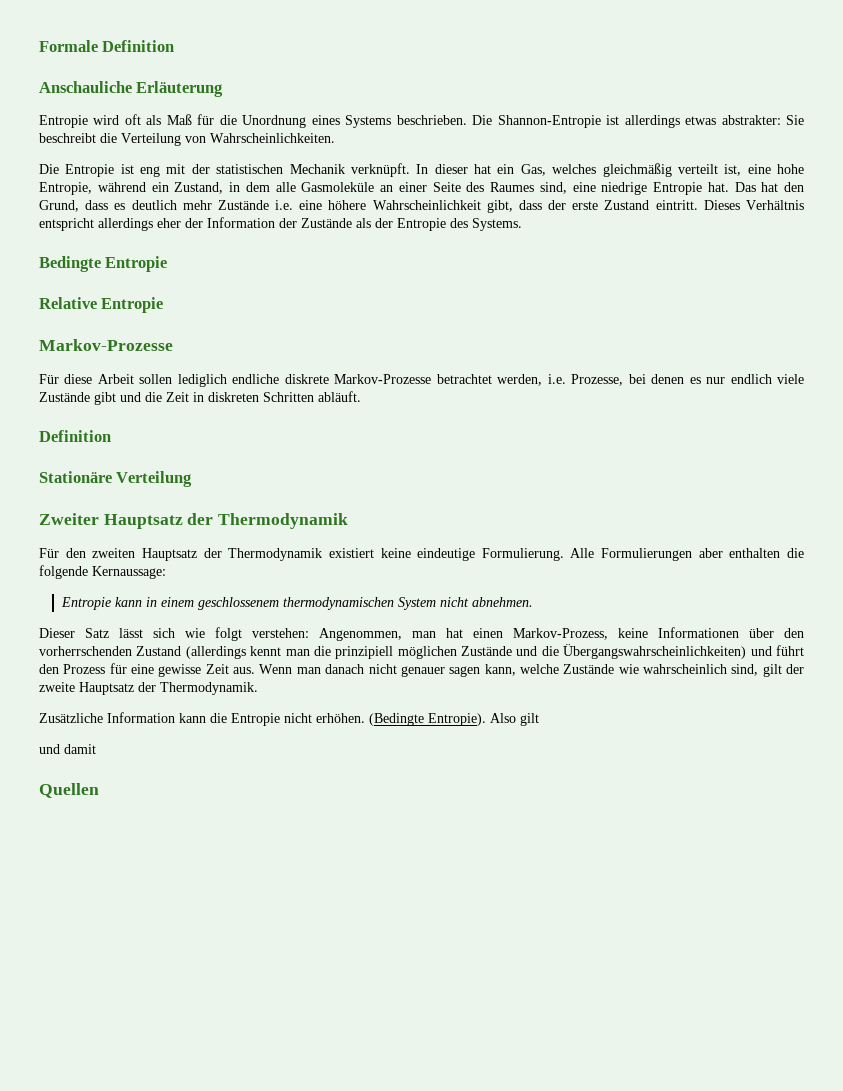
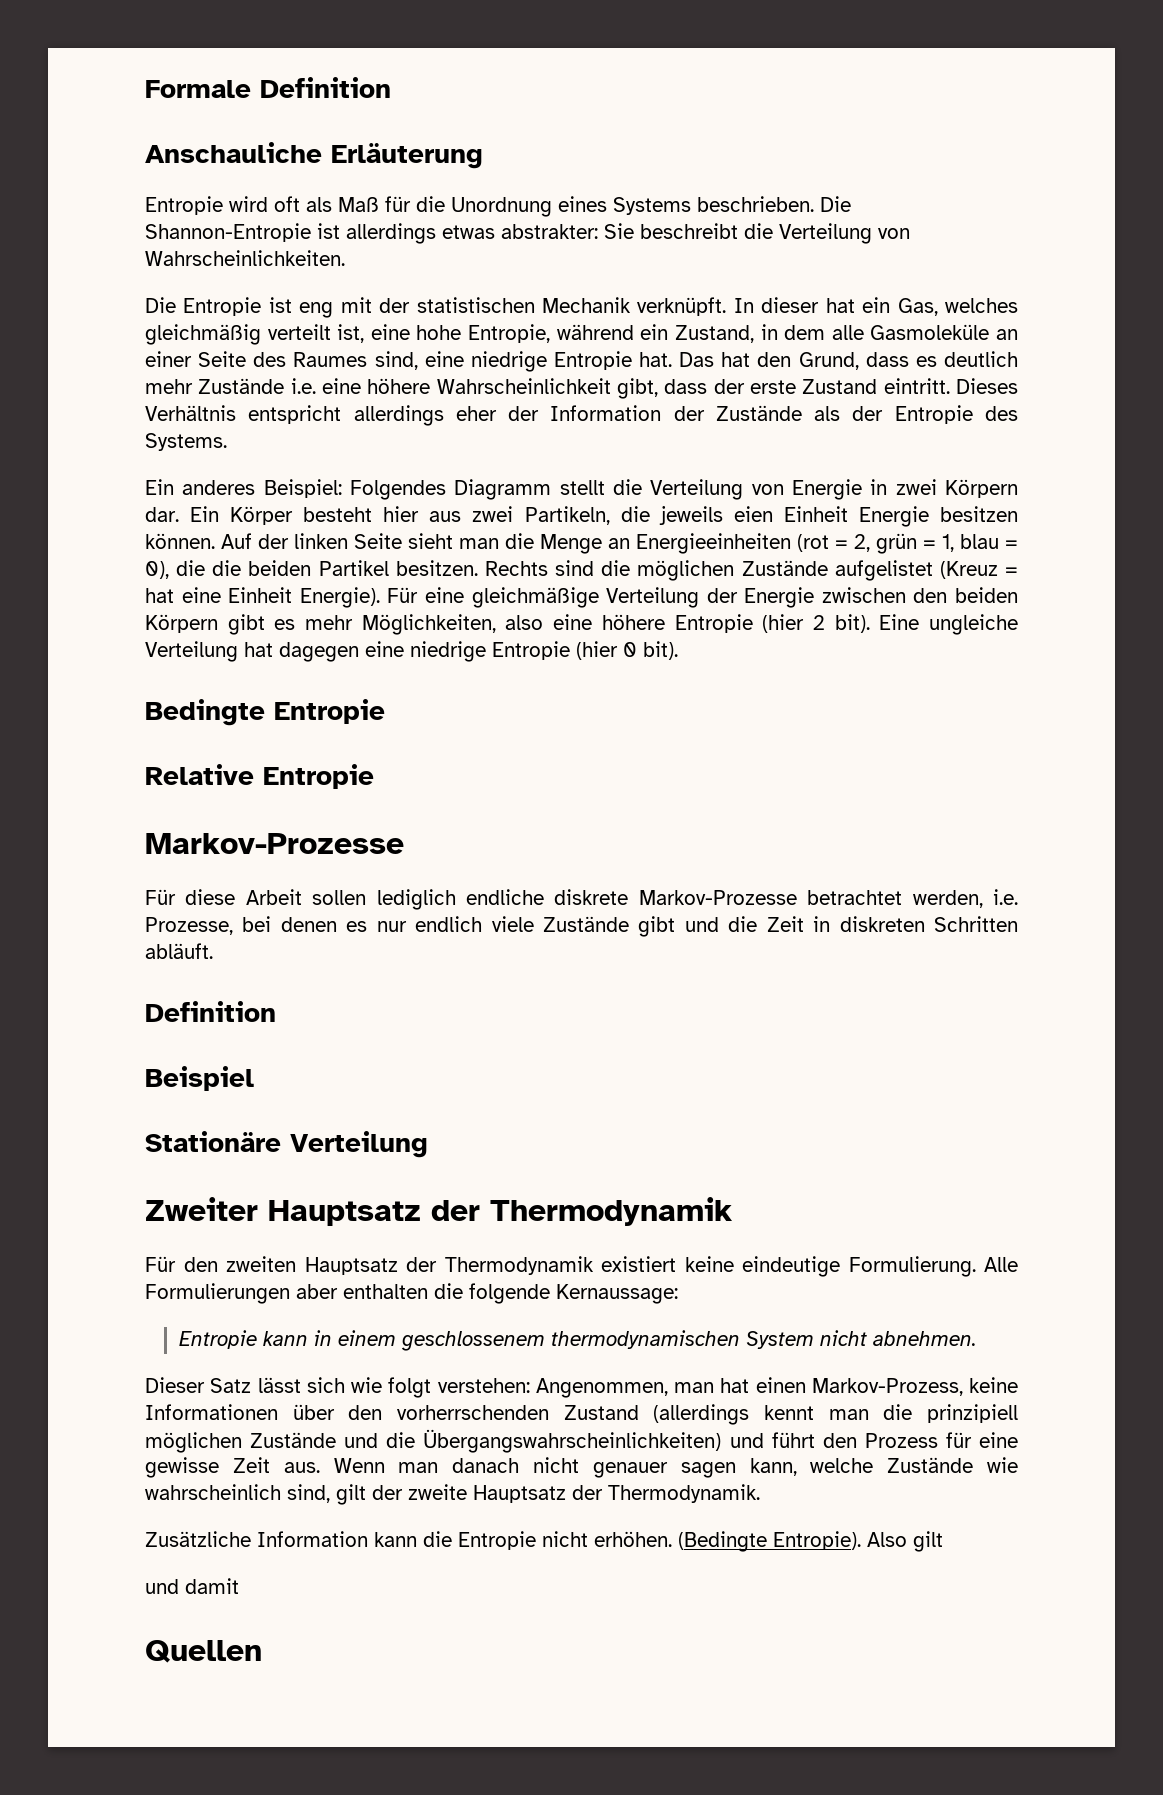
(522, 224) none -> [145,479,1019,500] [145,506,1019,527] [145,533,1018,554] [145,560,1018,581] [145,587,1019,608] [145,614,1019,635] [145,641,678,662] // Ein anderes Beispiel: Folgendes Diagramm stellt die Verteilung von Energie in zwei Körpern dar. Ein Körper besteht hier aus zwei Partikeln, die jeweils eien Einheit Energie besitzen können. Auf der linken Seite sieht man die Menge an Energieeinheiten (rot = 2, grün = 1, blau = 0), die die beiden Partikel besitzen. Rechts sind die möglichen Zustände aufgelistet (Kreuz = hat eine Einheit Energie). Für eine gleichmäßige Verteilung der Energie zwischen den beiden Körpern gibt es mehr Möglichkeiten, also eine höhere Entropie (hier 2 bit). Eine ungleiche Verteilung hat dagegen eine niedrige Entropie (hier 0 bit).
(111, 436) none -> [145,1066,254,1091] // Beispiel

